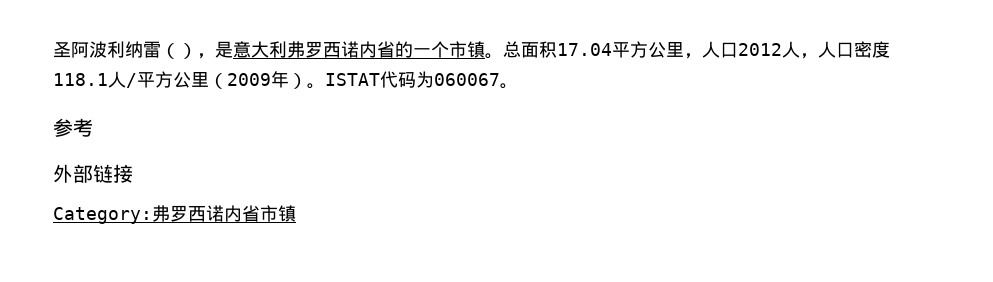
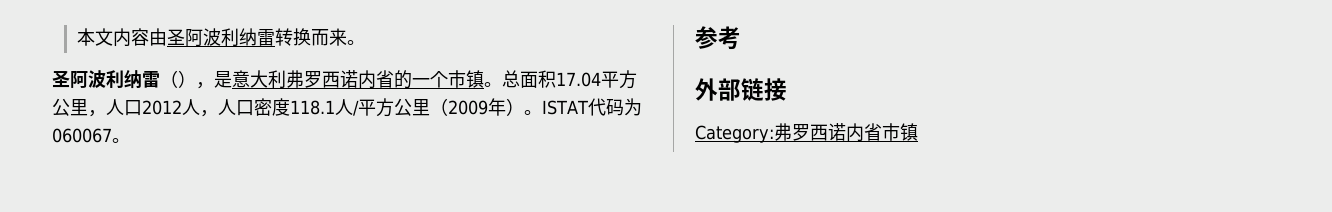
(53, 50) none -> [76,28,365,47] 本文内容由圣阿波利纳雷转换而来。 //

